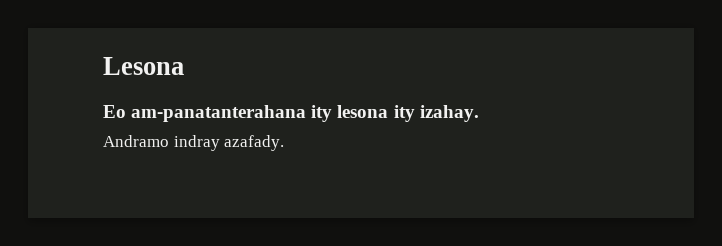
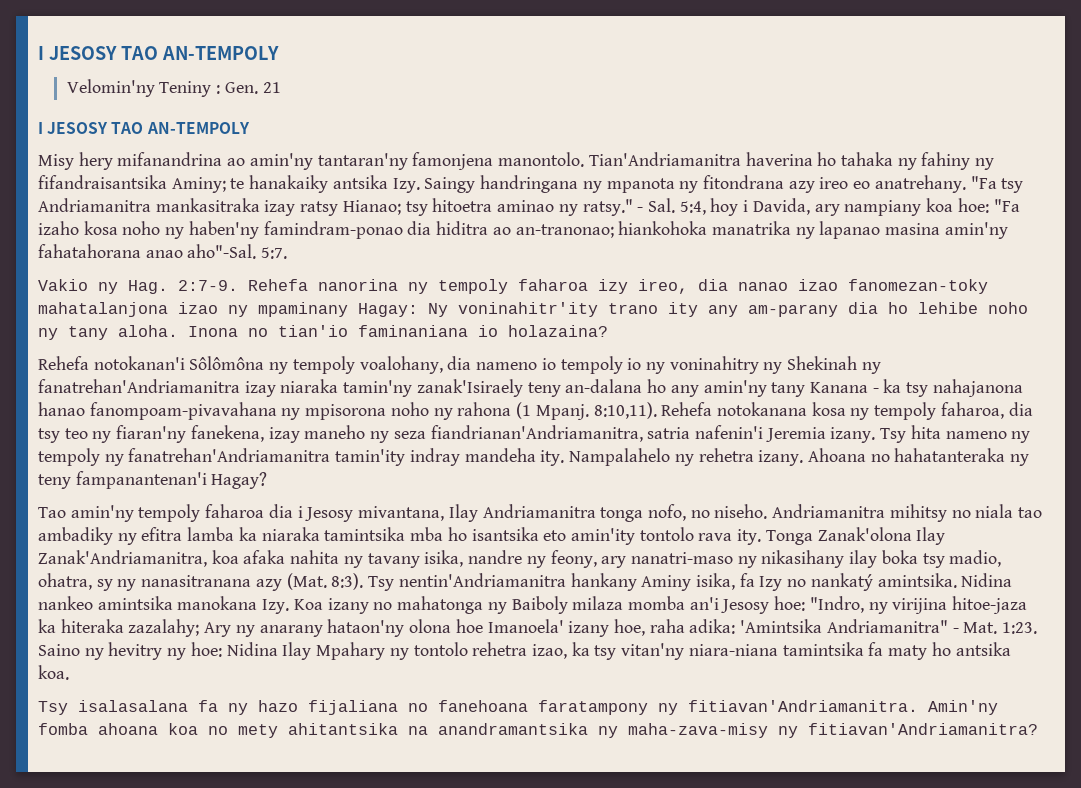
[103,57,184,75] [103,105,479,122] [103,135,285,151] Lesona // Eo am-panatanterahana ity lesona ity izahay. // Andramo indray azafady. -> [38,46,279,60] [66,79,281,97] [38,122,250,134] [38,152,995,170] [38,175,1024,193] [38,198,1020,216] [38,221,1008,239] [38,244,288,259] [38,279,988,294] [38,302,1028,317] [38,325,608,340] [38,356,881,374] [38,379,1023,397] [38,402,1033,420] [38,425,1031,443] [38,448,1030,466] [38,471,268,489] [38,504,1043,522] [38,527,946,545] [38,550,1002,568] [38,573,1013,591] [38,596,1028,614] [38,619,1038,637] [38,642,1011,660] [38,665,69,680] [38,700,998,715] [38,723,1038,738] I JESOSY TAO AN-TEMPOLY // Velomin'ny Teniny : Gen. 21 // I JESOSY TAO AN-TEMPOLY // Misy hery mifanandrina ao amin'ny tantaran'ny famonjena manontolo. Tian'Andriamanitra haverina ho tahaka ny fahiny ny fifandraisantsika Aminy; te hanakaiky antsika Izy. Saingy handringana ny mpanota ny fitondrana azy ireo eo anatrehany. "Fa tsy Andriamanitra mankasitraka izay ratsy Hianao; tsy hitoetra aminao ny ratsy." - Sal. 5:4, hoy i Davida, ary nampiany koa hoe: "Fa izaho kosa noho ny haben'ny famindram-ponao dia hiditra ao an-tranonao; hiankohoka manatrika ny lapanao masina amin'ny fahatahorana anao aho"-Sal. 5:7. // Vakio ny Hag. 2:7-9. Rehefa nanorina ny tempoly faharoa izy ireo, dia nanao izao fanomezan-toky mahatalanjona izao ny mpaminany Hagay: Ny voninahitr'ity trano ity any am-parany dia ho lehibe noho ny tany aloha. Inona no tian'io faminaniana io holazaina? // Rehefa notokanan'i Sôlômôna ny tempoly voalohany, dia nameno io tempoly io ny voninahitry ny Shekinah ny fanatrehan'Andriamanitra izay niaraka tamin'ny zanak'Isiraely teny an-dalana ho any amin'ny tany Kanana - ka tsy nahajanona hanao fanompoam-pivavahana ny mpisorona noho ny rahona (1 Mpanj. 8:10,11). Rehefa notokanana kosa ny tempoly faharoa, dia tsy teo ny fiaran'ny fanekena, izay maneho ny seza fiandrianan'Andriamanitra, satria nafenin'i Jeremia izany. Tsy hita nameno ny tempoly ny fanatrehan'Andriamanitra tamin'ity indray mandeha ity. Nampalahelo ny rehetra izany. Ahoana no hahatanteraka ny teny fampanantenan'i Hagay? // Tao amin'ny tempoly faharoa dia i Jesosy mivantana, Ilay Andriamanitra tonga nofo, no niseho. Andriamanitra mihitsy no niala tao ambadiky ny efitra lamba ka niaraka tamintsika mba ho isantsika eto amin'ity tontolo rava ity. Tonga Zanak'olona Ilay Zanak'Andriamanitra, koa afaka nahita ny tavany isika, nandre ny feony, ary nanatri-maso ny nikasihany ilay boka tsy madio, ohatra, sy ny nanasitranana azy (Mat. 8:3). Tsy nentin'Andriamanitra hankany Aminy isika, fa Izy no nankatý amintsika. Nidina nankeo amintsika manokana Izy. Koa izany no mahatonga ny Baiboly milaza momba an'i Jesosy hoe: "Indro, ny virijina hitoe-jaza ka hiteraka zazalahy; Ary ny anarany hataon'ny olona hoe Imanoela' izany hoe, raha adika: 'Amintsika Andriamanitra" - Mat. 1:23. Saino ny hevitry ny hoe: Nidina Ilay Mpahary ny tontolo rehetra izao, ka tsy vitan'ny niara-niana tamintsika fa maty ho antsika koa. // Tsy isalasalana fa ny hazo fijaliana no fanehoana faratampony ny fitiavan'Andriamanitra. Amin'ny fomba ahoana koa no mety ahitantsika na anandramantsika ny maha-zava-misy ny fitiavan'Andriamanitra?

